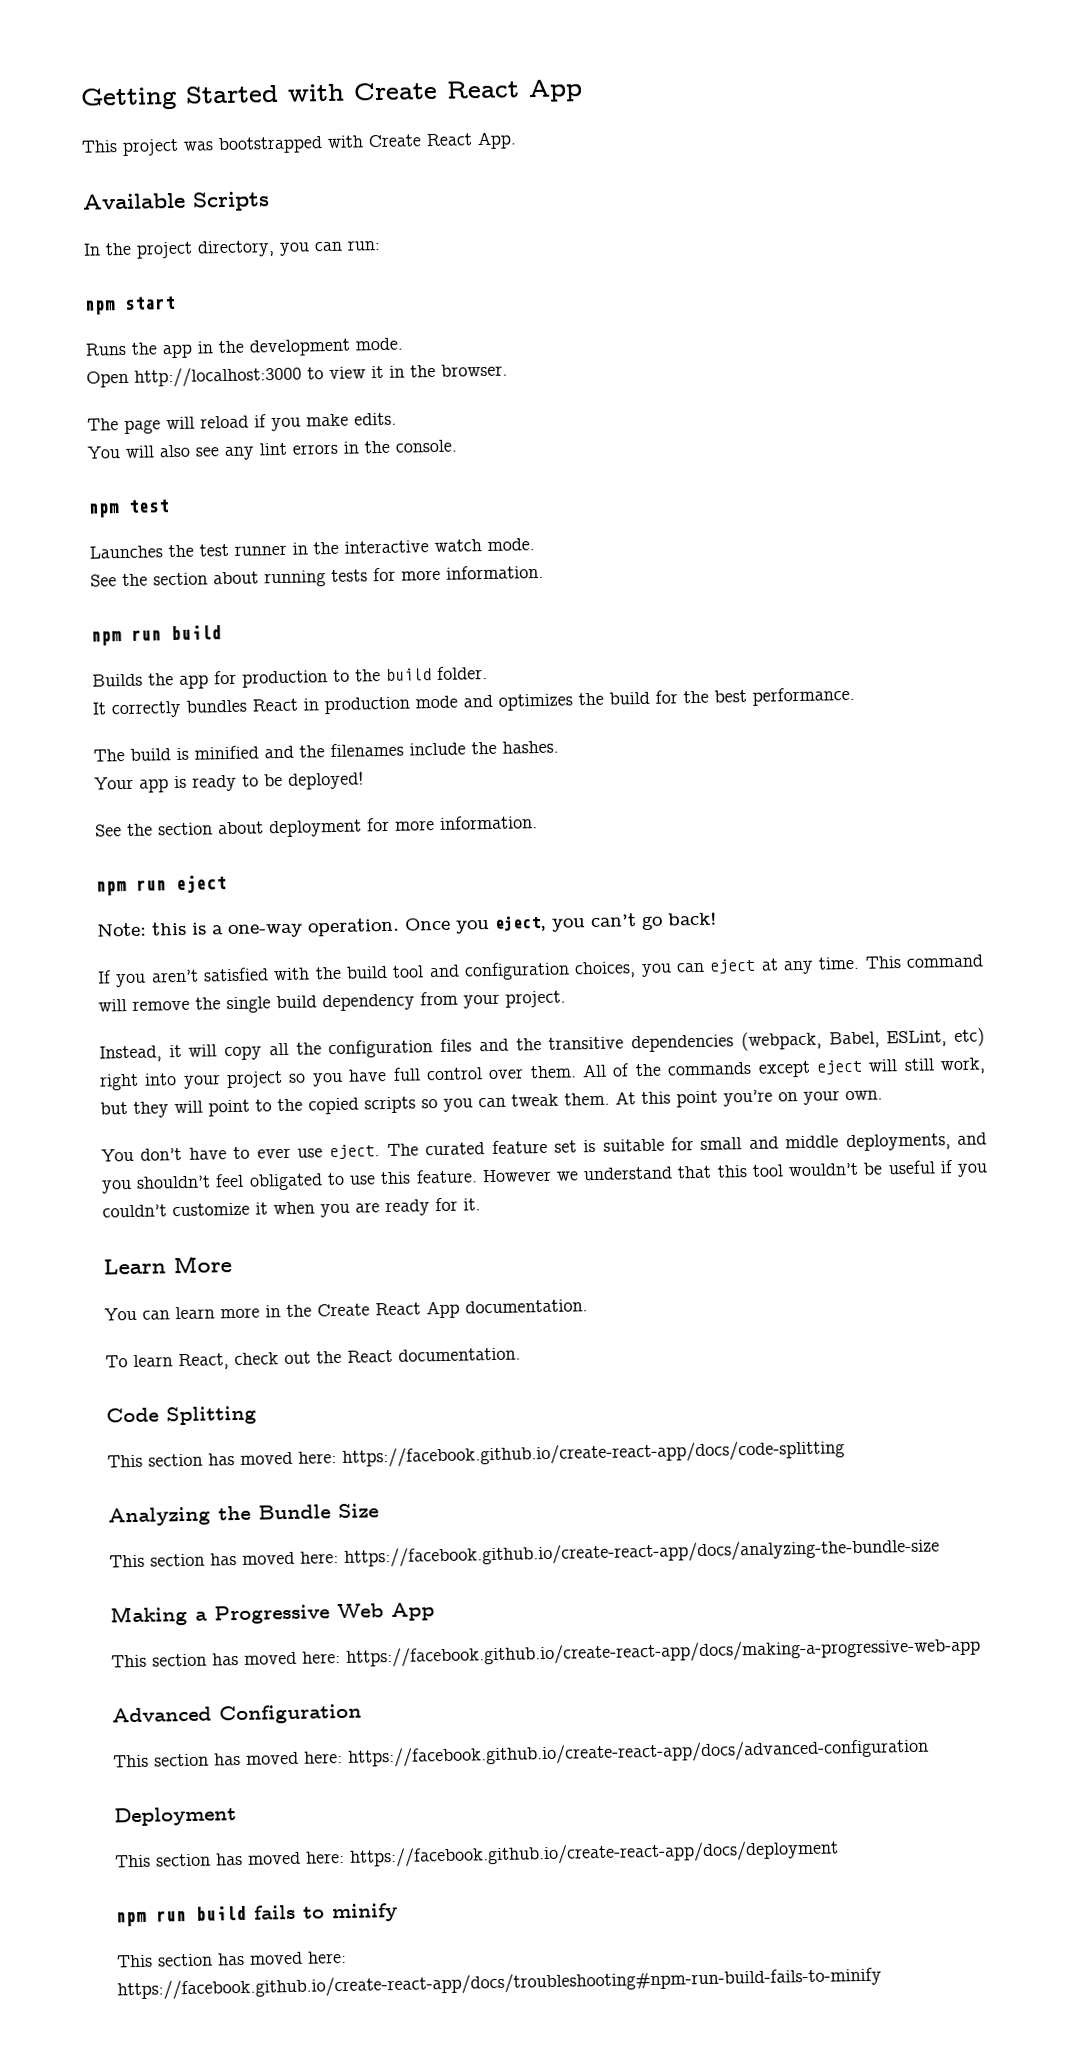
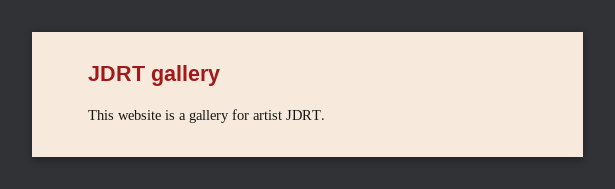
[80,79,583,111] [81,131,517,156] [82,191,270,212] [83,239,381,259] [84,295,176,315] [85,337,403,359] [86,363,508,388] [87,412,397,434] [87,439,457,461] [88,499,170,518] [89,538,535,559] [90,564,544,588] [91,625,222,646] [92,665,488,689] [92,686,855,719] [93,740,559,762] [94,771,364,793] [95,815,538,838] [96,875,227,896] [97,912,718,939] [97,954,984,988] [98,990,566,1014] [99,1027,986,1063] [99,1057,986,1091] [100,1089,883,1118] [101,1132,988,1162] [101,1160,988,1194] [102,1197,481,1218] [103,1255,232,1275] [104,1299,588,1321] [105,1347,521,1371] [106,1405,257,1426] [107,1439,845,1468] [108,1503,379,1527] [109,1537,940,1568] [110,1602,435,1627] [111,1636,981,1668] [112,1703,362,1725] [113,1737,929,1768] [114,1806,237,1827] [115,1839,839,1868] [116,1902,398,1927] [116,1950,347,1968] [117,1966,882,2001] Getting Started with Create React App // This project was bootstrapped with Create React App. // Available Scripts // In the project directory, you can run: // npm start // Runs the app in the development mode. // Open http://localhost:3000 to view it in the browser. // The page will reload if you make edits. // You will also see any lint errors in the console. // npm test // Launches the test runner in the interactive watch mode. // See the section about running tests for more information. // npm run build // Builds the app for production to the build folder. // It correctly bundles React in production mode and optimizes the build for the best performance. // The build is minified and the filenames include the hashes. // Your app is ready to be deployed! // See the section about deployment for more information. // npm run eject // Note: this is a one-way operation. Once you eject, you can’t go back! // If you aren’t satisfied with the build tool and configuration choices, you can eject at any time. This command will remove the single build dependency from your project. // Instead, it will copy all the configuration files and the transitive dependencies (webpack, Babel, ESLint, etc) right into your project so you have full control over them. All of the commands except eject will still work, but they will point to the copied scripts so you can tweak them. At this point you’re on your own. // You don’t have to ever use eject. The curated feature set is suitable for small and middle deployments, and you shouldn’t feel obligated to use this feature. However we understand that this tool wouldn’t be useful if you couldn’t customize it when you are ready for it. // Learn More // You can learn more in the Create React App documentation. // To learn React, check out the React documentation. // Code Splitting // This section has moved here: https://facebook.github.io/create-react-app/docs/code-splitting // Analyzing the Bundle Size // This section has moved here: https://facebook.github.io/create-react-app/docs/analyzing-the-bundle-size // Making a Progressive Web App // This section has moved here: https://facebook.github.io/create-react-app/docs/making-a-progressive-web-app // Advanced Configuration // This section has moved here: https://facebook.github.io/create-react-app/docs/advanced-configuration // Deployment // This section has moved here: https://facebook.github.io/create-react-app/docs/deployment // npm run build fails to minify // This section has moved here: https://facebook.github.io/create-react-app/docs/troubleshooting#npm-run-build-fails-to-minify -> [88,65,220,86] [88,109,325,123] JDRT gallery // This website is a gallery for artist JDRT.

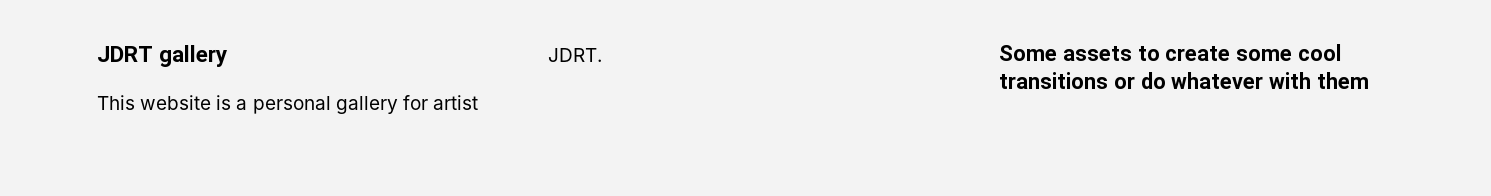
(186, 116) none -> [252,96,331,114] personal
(325, 115) none -> [999,44,1342,61] [999,72,1370,89] // Some assets to create some cool transitions or do whatever with them

